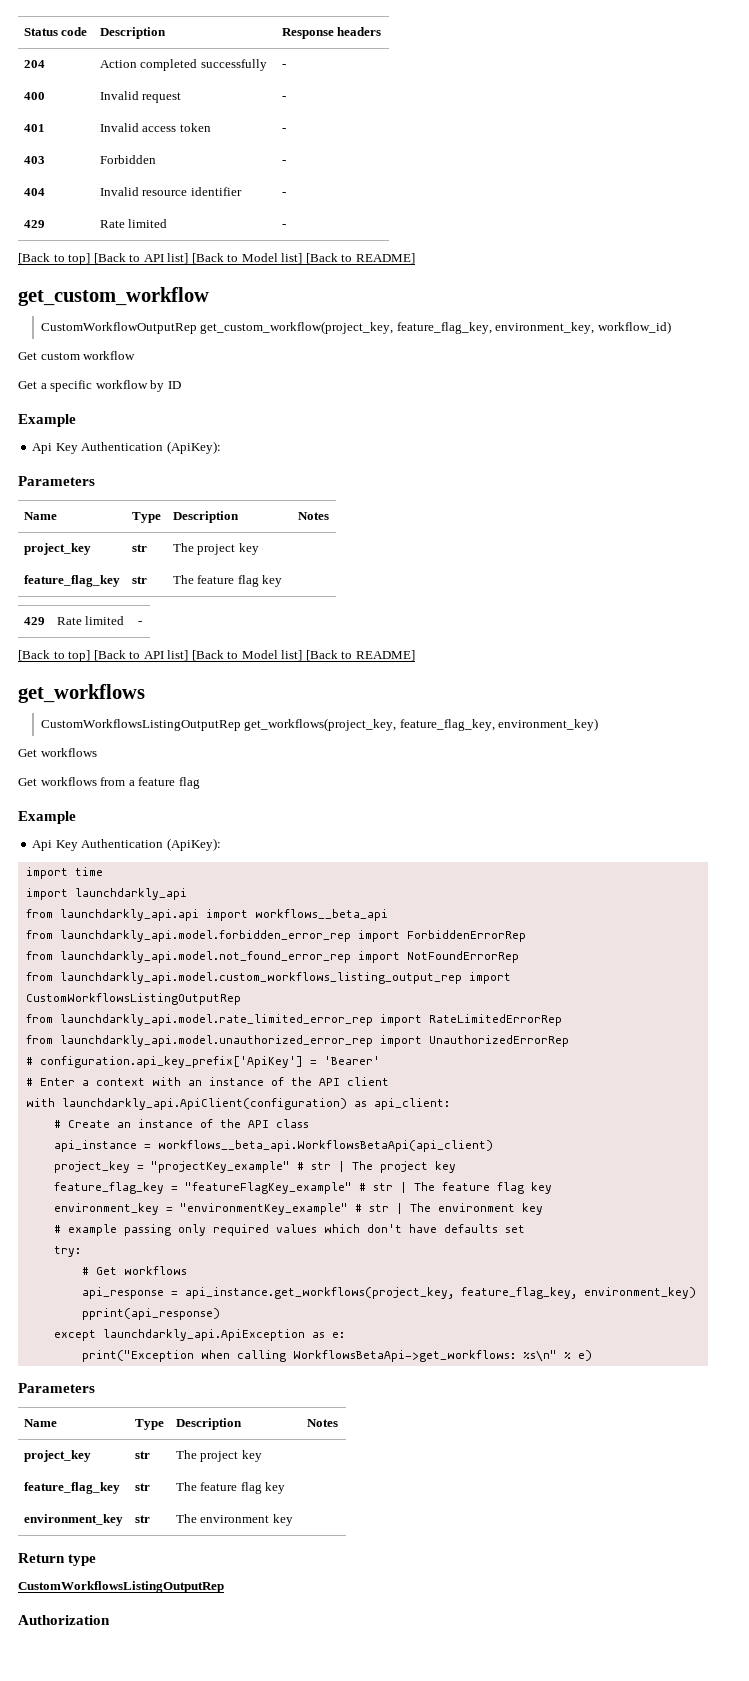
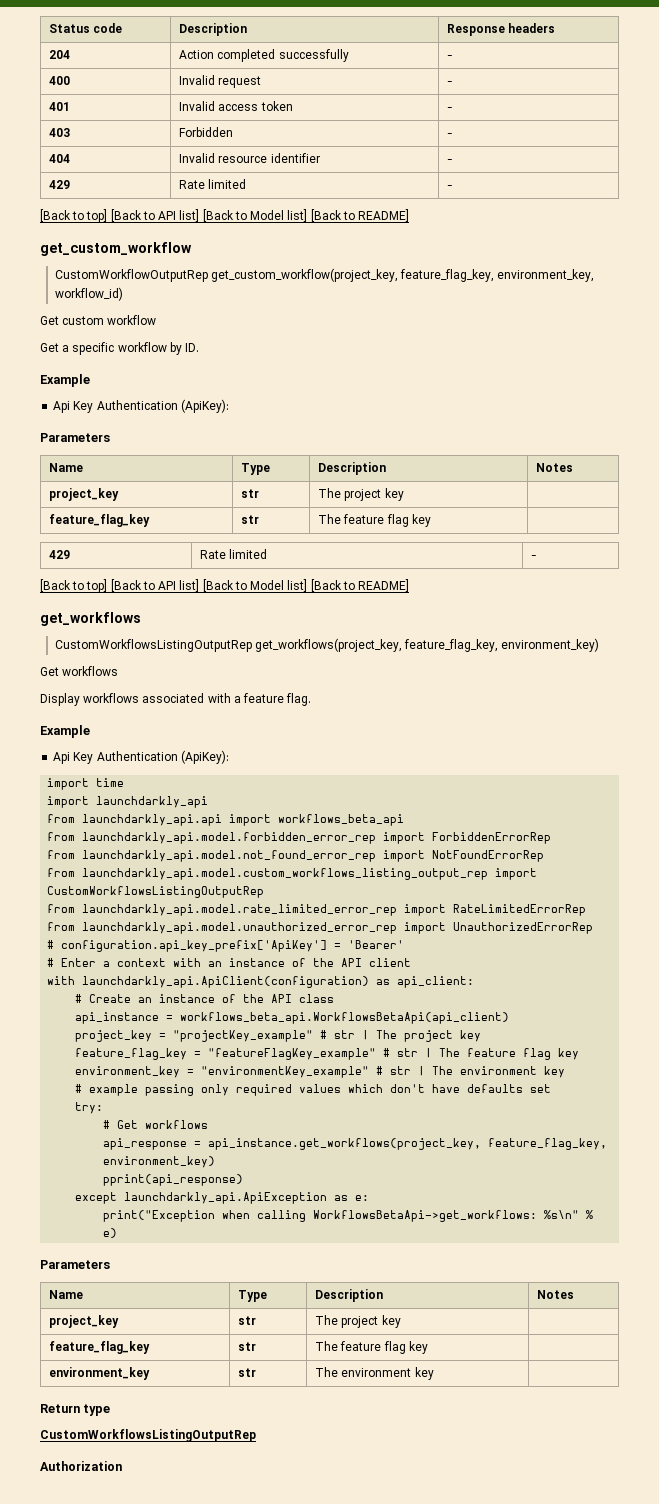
[167,381,181,389] ID -> [185,343,200,352] ID.
[18,777,126,786] Get workflows from -> [40,693,231,706] Display workflows associated with
[178,777,200,789] flag -> [286,693,312,706] flag.
[254,909,388,921] workflows__beta_api -> [278,814,405,826] workflows_beta_api
[157,1140,493,1152] workflows__beta_api.WorkflowsBetaApi(api_client) -> [180,1012,510,1024] workflows_beta_api.WorkflowsBetaApi(api_client)

